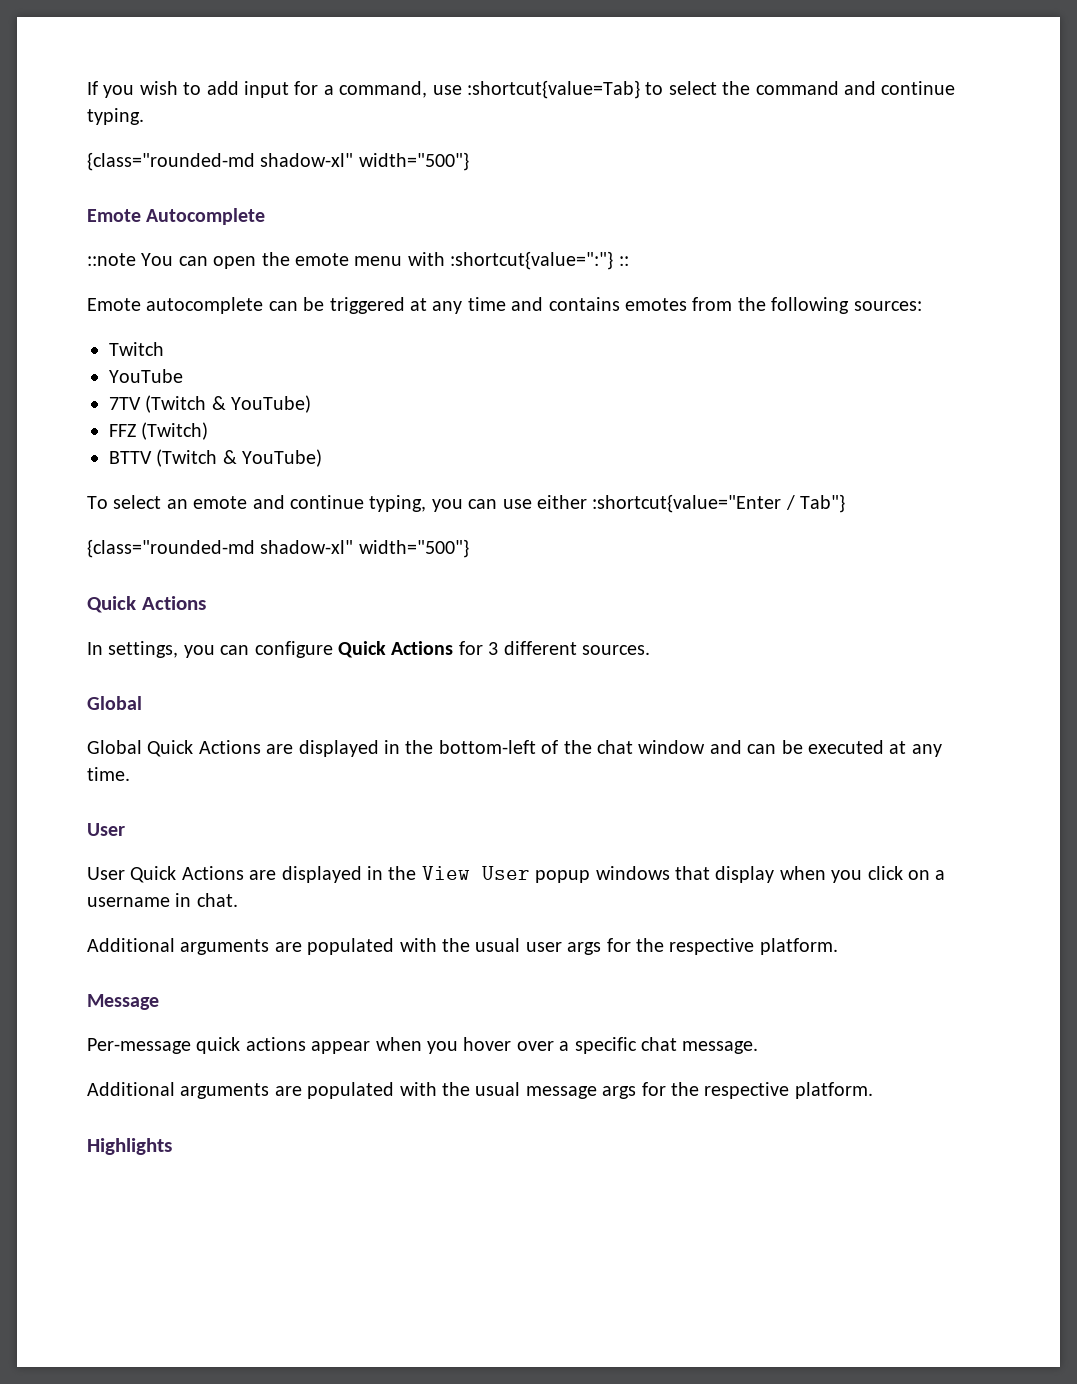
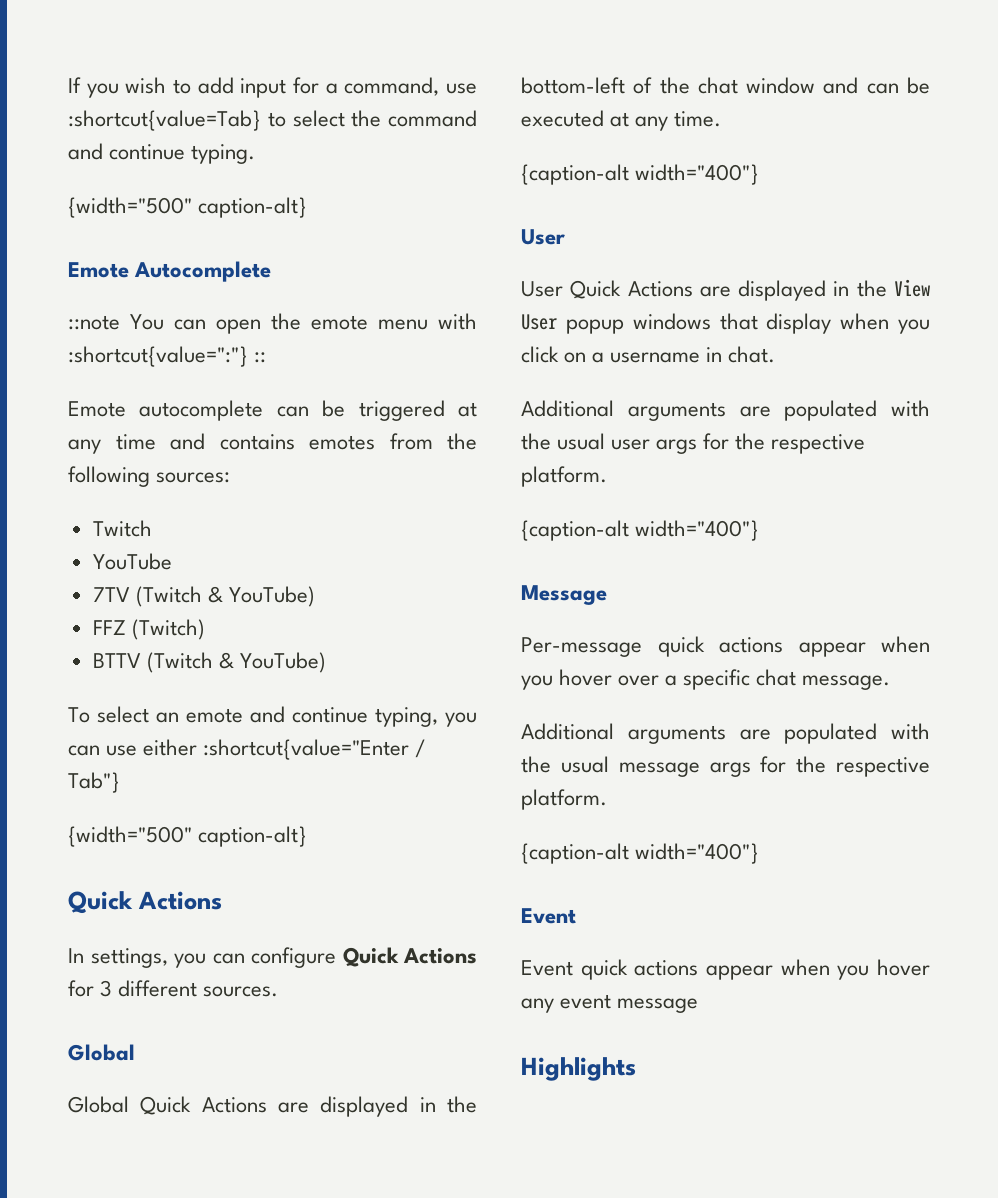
[87,152,469,171] {class="rounded-md shadow-xl" width="500"} -> [68,197,308,218] {width="500" caption-alt}
[87,539,469,558] {class="rounded-md shadow-xl" width="500"} -> [68,826,308,847] {width="500" caption-alt}
(130, 774) none -> [521,164,760,185] // {caption-alt width="400"}
(838, 946) none -> [521,520,760,541] // {caption-alt width="400"}
(873, 1090) none -> [521,843,760,864] [521,908,576,924] [521,959,930,980] [521,994,699,1013] // {caption-alt width="400"} // Event // Event quick actions appear when you hover any event message

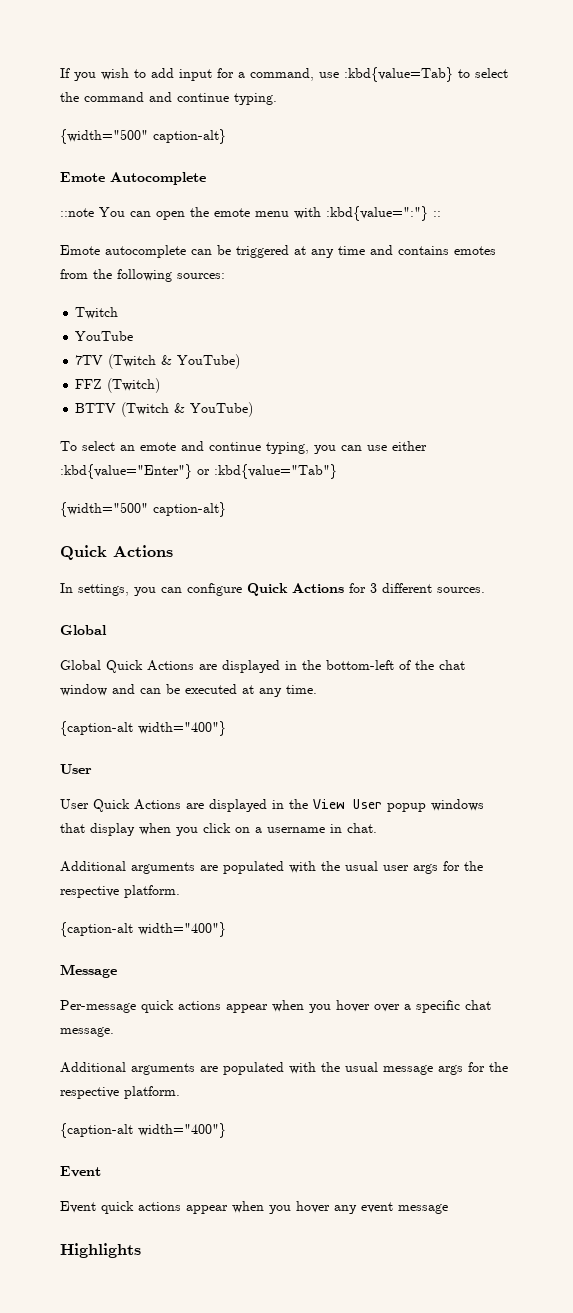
[68,110,261,131] :shortcut{value=Tab} -> [344,67,453,82] :kbd{value=Tab}
[68,346,248,367] :shortcut{value=":"} -> [326,206,428,221] :kbd{value=":"}
[203,739,427,760] [68,772,120,793] :shortcut{value="Enter / Tab"} -> [60,464,337,479] :kbd{value="Enter"} or :kbd{value="Tab"}

